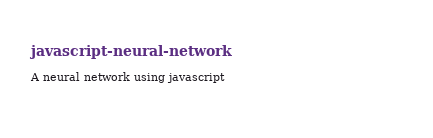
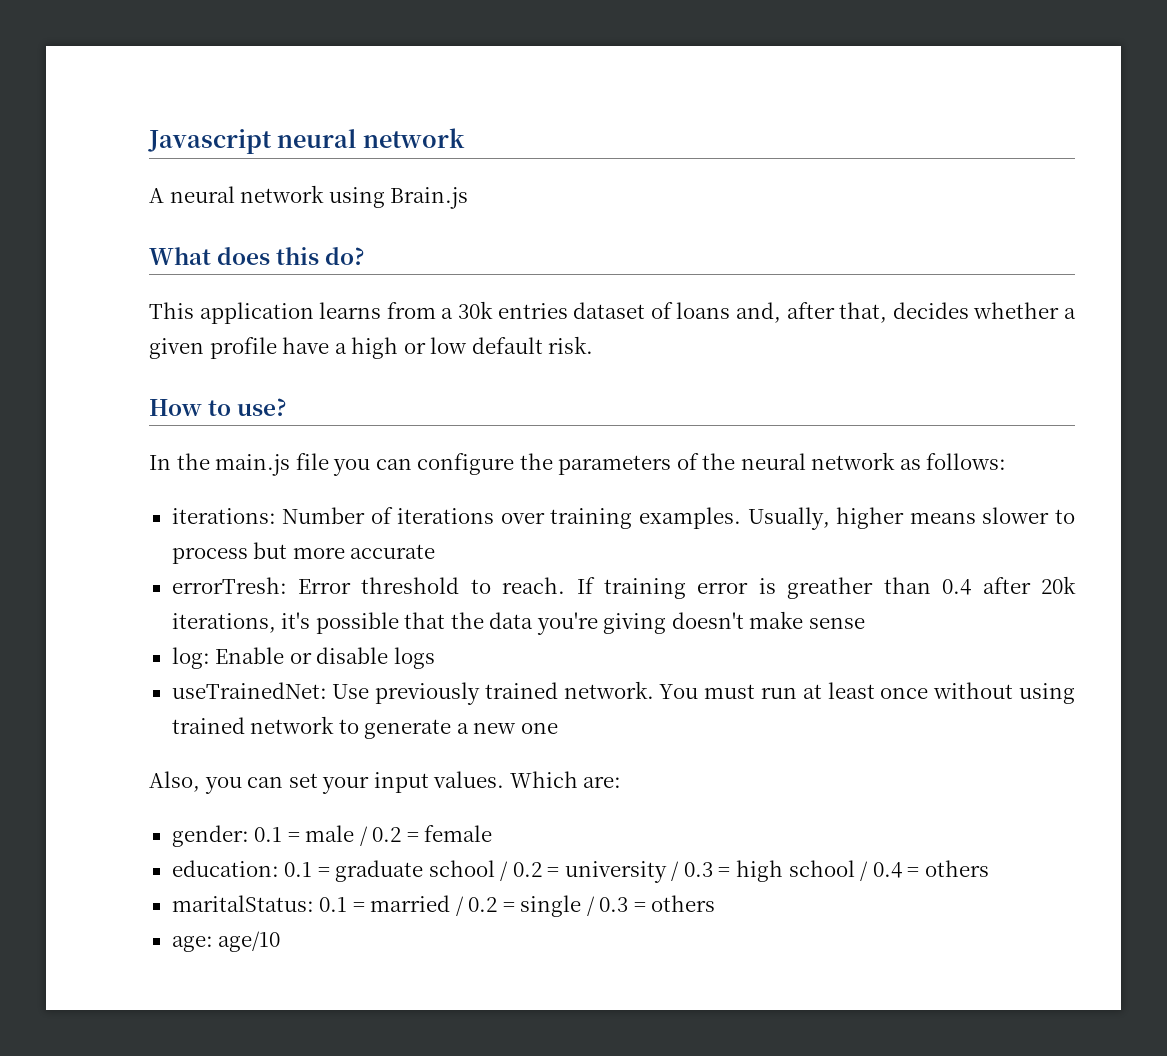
[29,45,232,59] javascript-neural-network -> [148,128,465,154] Javascript neural network
[167,73,225,83] javascript -> [390,187,469,209] [149,247,366,265] [149,301,1077,324] [149,336,594,359] [149,398,288,416] [149,452,1007,476] [171,507,1075,530] [171,542,436,564] [171,576,1077,599] [171,611,865,635] [171,647,435,669] [171,681,1076,705] [171,716,558,739] [149,771,622,794] [171,825,493,847] [171,860,989,883] [171,895,716,917] [171,931,281,952] Brain.js // What does this do? // This application learns from a 30k entries dataset of loans and, after that, decides whether a given profile have a high or low default risk. // How to use? // In the main.js file you can configure the parameters of the neural network as follows: // iterations: Number of iterations over training examples. Usually, higher means slower to process but more accurate // errorTresh: Error threshold to reach. If training error is greather than 0.4 after 20k iterations, it's possible that the data you're giving doesn't make sense // log: Enable or disable logs // useTrainedNet: Use previously trained network. You must run at least once without using trained network to generate a new one // Also, you can set your input values. Which are: // gender: 0.1 = male / 0.2 = female // education: 0.1 = graduate school / 0.2 = university / 0.3 = high school / 0.4 = others // maritalStatus: 0.1 = married / 0.2 = single / 0.3 = others // age: age/10

